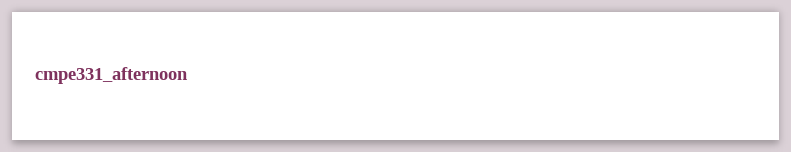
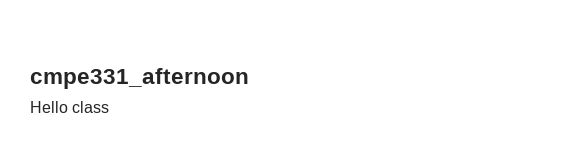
(188, 75) none -> [30,101,110,113] // Hello class

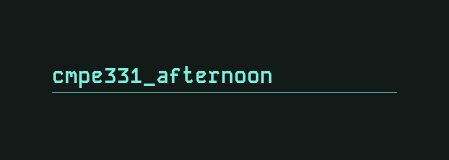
[30,101,110,113] // Hello class -> (273, 77) none

